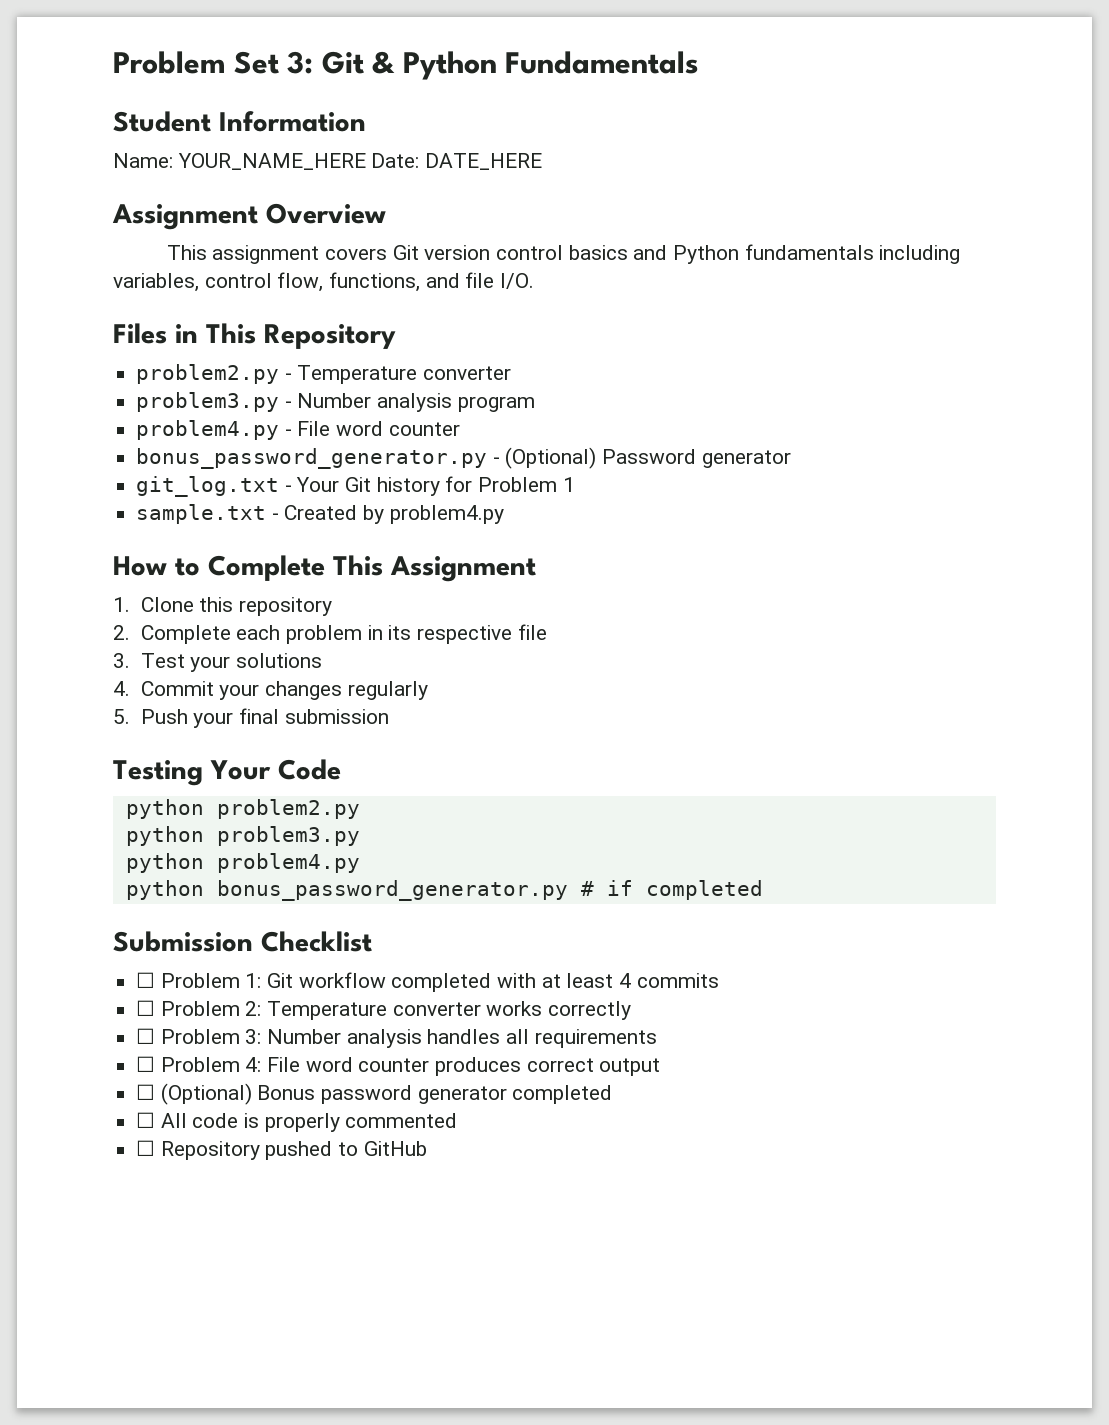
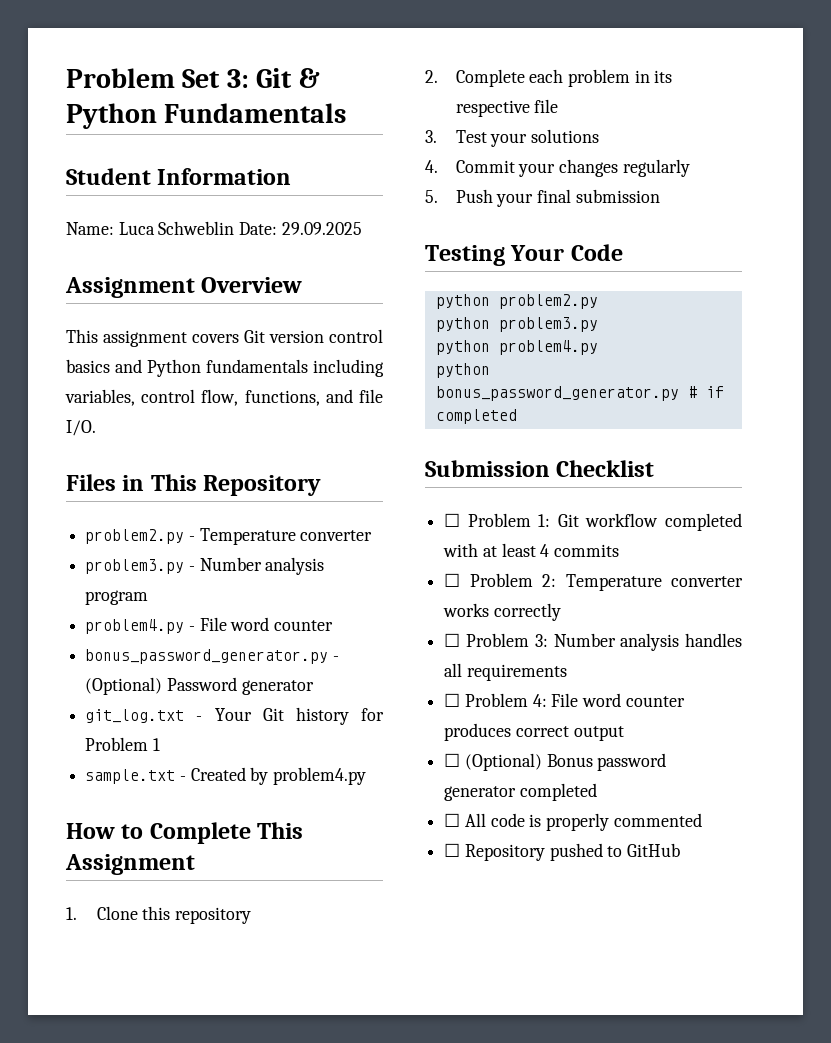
[177,153,543,170] YOUR_NAME_HERE Date: DATE_HERE -> [118,221,362,235] Luca Schweblin Date: 29.09.2025

